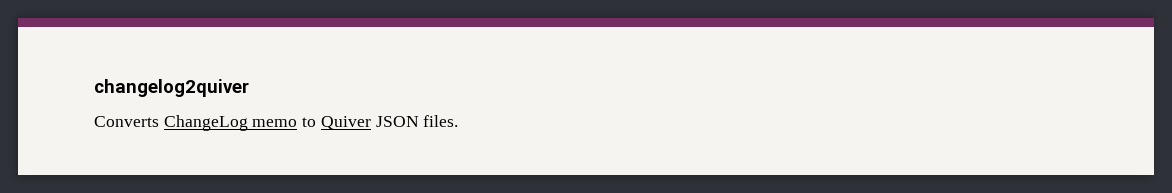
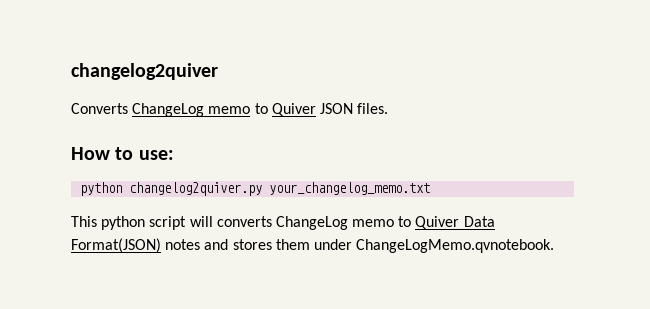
(459, 121) none -> [71,147,174,160] [80,182,431,196] [71,216,495,230] [71,238,555,253] // How to use: // python changelog2quiver.py your_changelog_memo.txt // This python script will converts ChangeLog memo to Quiver Data Format(JSON) notes and stores them under ChangeLogMemo.qvnotebook.

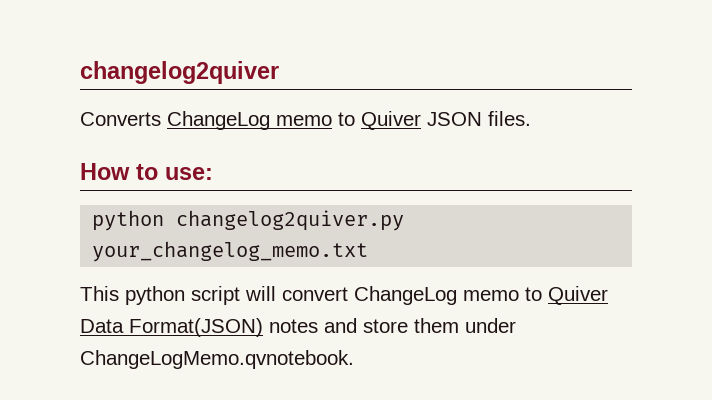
[216,216,272,227] converts -> [282,287,348,301] convert
[232,239,272,250] stores -> [363,319,408,333] store

